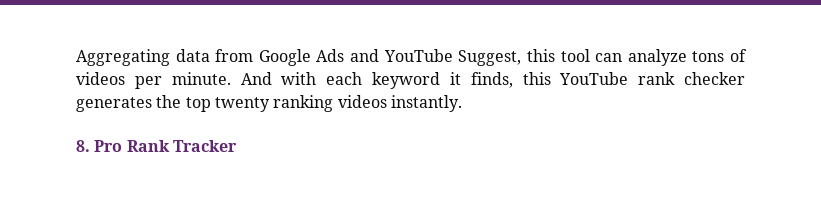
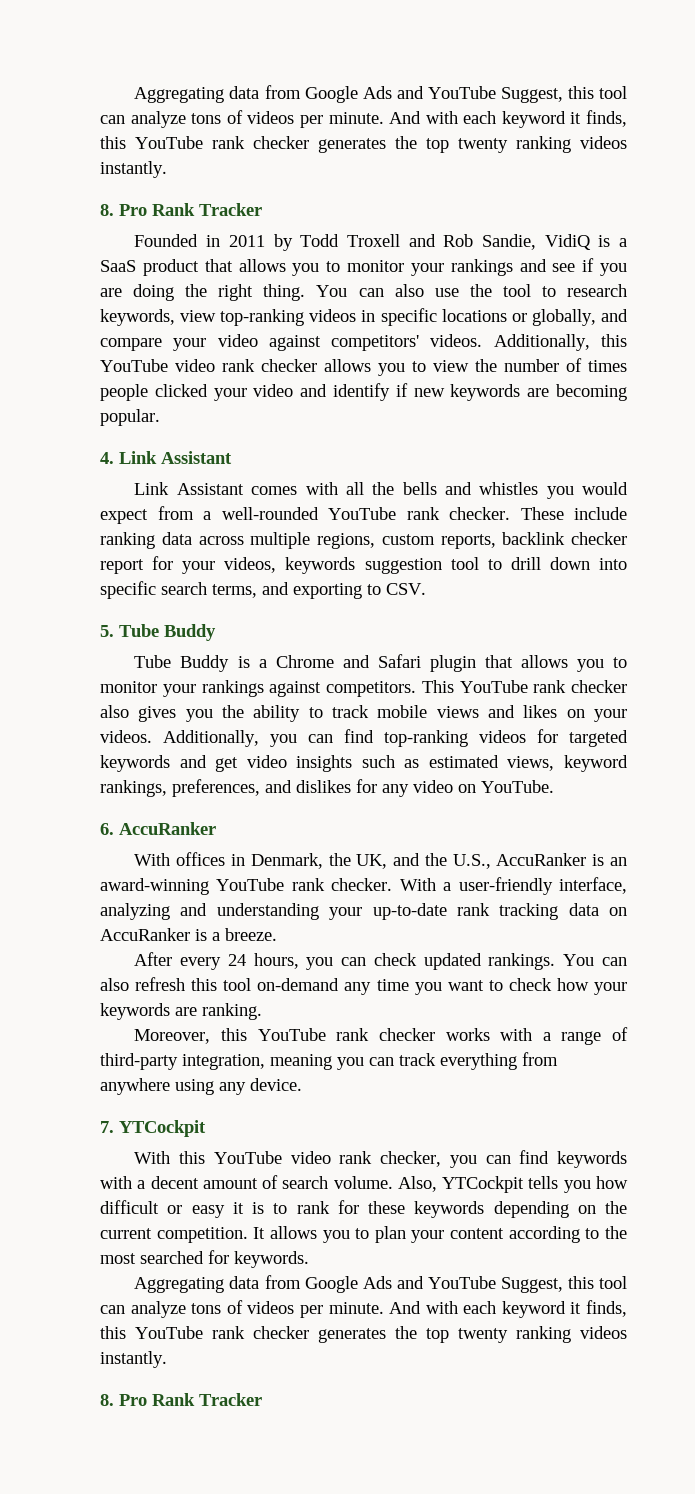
(237, 146) none -> [134,234,628,251] [100,258,627,276] [100,284,627,301] [100,308,628,326] [100,334,627,351] [100,358,627,376] [100,383,627,401] [100,409,160,426] [100,451,232,464] [134,482,629,499] [100,506,627,524] [100,532,627,549] [100,556,628,574] [100,581,426,599] [100,624,216,641] [134,654,627,672] [100,680,627,697] [100,705,627,722] [100,729,628,747] [100,755,628,772] [100,779,554,797] [100,822,216,835] [134,852,627,869] [100,877,627,895] [100,903,627,920] [100,928,277,941] [134,952,627,970] [100,977,627,995] [100,1003,262,1020] [134,1027,628,1045] [100,1052,558,1070] [100,1078,302,1095] [100,1120,206,1137] [134,1150,627,1168] [100,1175,628,1193] [100,1200,627,1218] [100,1226,627,1243] [100,1250,309,1268] [134,1275,628,1293] [100,1300,627,1318] [100,1326,627,1343] [100,1351,167,1368] [100,1393,262,1406] // Founded in 2011 by Todd Troxell and Rob Sandie, VidiQ is a SaaS product that allows you to monitor your rankings and see if you are doing the right thing. You can also use the tool to research keywords, view top-ranking videos in specific locations or globally, and compare your video against competitors' videos. Additionally, this YouTube video rank checker allows you to view the number of times people clicked your video and identify if new keywords are becoming popular. // 4. Link Assistant // Link Assistant comes with all the bells and whistles you would expect from a well-rounded YouTube rank checker. These include ranking data across multiple regions, custom reports, backlink checker report for your videos, keywords suggestion tool to drill down into specific search terms, and exporting to CSV. // 5. Tube Buddy // Tube Buddy is a Chrome and Safari plugin that allows you to monitor your rankings against competitors. This YouTube rank checker also gives you the ability to track mobile views and likes on your videos. Additionally, you can find top-ranking videos for targeted keywords and get video insights such as estimated views, keyword rankings, preferences, and dislikes for any video on YouTube. // 6. AccuRanker // With offices in Denmark, the UK, and the U.S., AccuRanker is an award-winning YouTube rank checker. With a user-friendly interface, analyzing and understanding your up-to-date rank tracking data on AccuRanker is a breeze. // After every 24 hours, you can check updated rankings. You can also refresh this tool on-demand any time you want to check how your keywords are ranking. // Moreover, this YouTube rank checker works with a range of third-party integration, meaning you can track everything from anywhere using any device. // 7. YTCockpit // With this YouTube video rank checker, you can find keywords with a decent amount of search volume. Also, YTCockpit tells you how difficult or easy it is to rank for these keywords depending on the current competition. It allows you to plan your content according to the most searched for keywords. // Aggregating data from Google Ads and YouTube Suggest, this tool can analyze tons of videos per minute. And with each keyword it finds, this YouTube rank checker generates the top twenty ranking videos instantly. // 8. Pro Rank Tracker

